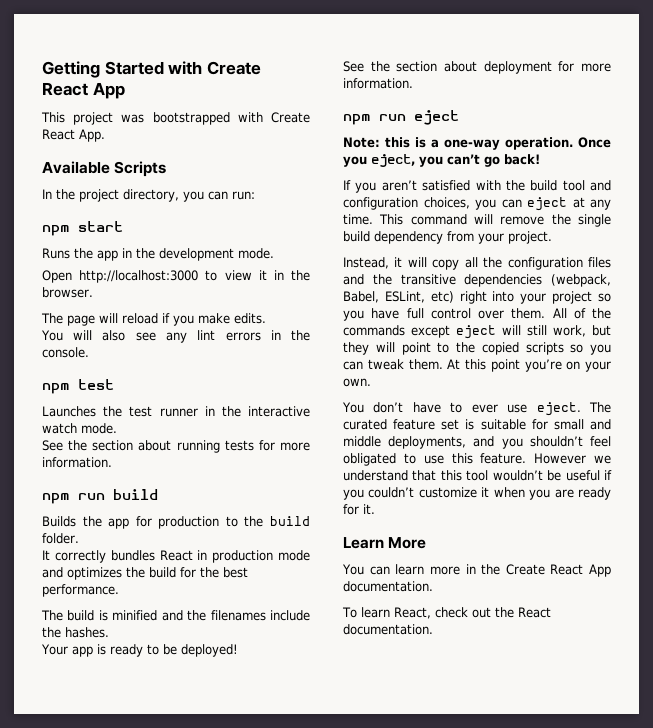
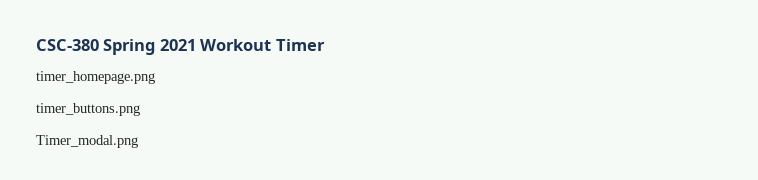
[42,61,261,78] [42,82,125,99] [41,112,310,125] [42,129,105,142] [42,161,167,177] [42,189,255,202] [42,221,123,236] [42,248,274,261] [42,270,310,283] [42,287,93,298] [41,313,266,326] [41,330,310,343] [42,347,89,358] [42,379,114,394] [42,406,310,417] [42,423,117,434] [42,440,310,453] [42,457,112,468] [42,489,158,504] [42,516,310,529] [42,533,79,544] [42,550,310,563] [42,567,248,580] [42,584,119,597] [41,610,310,621] [42,627,109,638] [41,644,238,657] [343,61,611,74] [343,78,413,89] [343,110,459,125] [343,137,611,150] [343,154,540,167] [343,180,611,193] [343,197,611,211] [343,214,611,227] [343,231,552,244] [343,257,611,270] [343,274,611,287] [343,291,611,304] [343,308,611,321] [343,325,611,339] [343,342,611,355] [343,359,611,372] [343,378,371,387] [342,402,611,416] [343,419,611,430] [343,436,611,449] [343,453,611,466] [343,470,612,481] [343,487,611,500] [343,504,375,515] [343,537,427,549] [342,564,611,577] [343,581,433,592] [342,607,551,619] [343,624,433,635] Getting Started with Create React App // This project was bootstrapped with Create React App. // Available Scripts // In the project directory, you can run: // npm start // Runs the app in the development mode. // Open http://localhost:3000 to view it in the browser. // The page will reload if you make edits. // You will also see any lint errors in the console. // npm test // Launches the test runner in the interactive watch mode. // See the section about running tests for more information. // npm run build // Builds the app for production to the build folder. // It correctly bundles React in production mode and optimizes the build for the best performance. // The build is minified and the filenames include the hashes. // Your app is ready to be deployed! // See the section about deployment for more information. // npm run eject // Note: this is a one-way operation. Once you eject, you can’t go back! // If you aren’t satisfied with the build tool and configuration choices, you can eject at any time. This command will remove the single build dependency from your project. // Instead, it will copy all the configuration files and the transitive dependencies (webpack, Babel, ESLint, etc) right into your project so you have full control over them. All of the commands except eject will still work, but they will point to the copied scripts so you can tweak them. At this point you’re on your own. // You don’t have to ever use eject. The curated feature set is suitable for small and middle deployments, and you shouldn’t feel obligated to use this feature. However we understand that this tool wouldn’t be useful if you couldn’t customize it when you are ready for it. // Learn More // You can learn more in the Create React App documentation. // To learn React, check out the React documentation. -> [36,39,325,55] [36,71,155,84] [36,103,140,116] [36,135,138,148] CSC-380 Spring 2021 Workout Timer // timer_homepage.png // timer_buttons.png // Timer_modal.png

